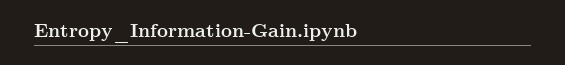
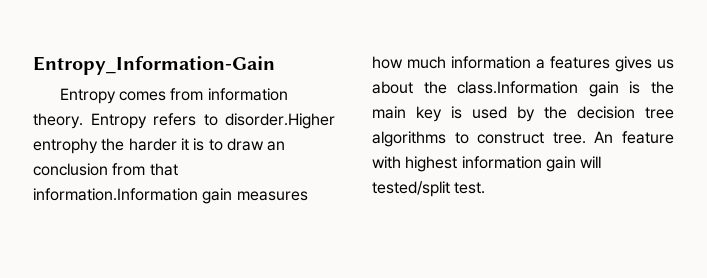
[34,24,357,43] Entropy_Information-Gain.ipynb -> [33,56,275,75] [59,88,288,104] [33,113,335,129] [33,138,286,154] [33,163,178,176] [33,188,308,204] [372,56,674,72] [372,81,674,97] [372,106,674,122] [372,131,674,147] [372,156,602,172] [372,181,486,197] Entropy_Information-Gain // Entropy comes from information theory. Entropy refers to disorder.Higher entrophy the harder it is to draw an conclusion from that information.Information gain measures how much information a features gives us about the class.Information gain is the main key is used by the decision tree algorithms to construct tree. An feature with highest information gain will tested/split test.

